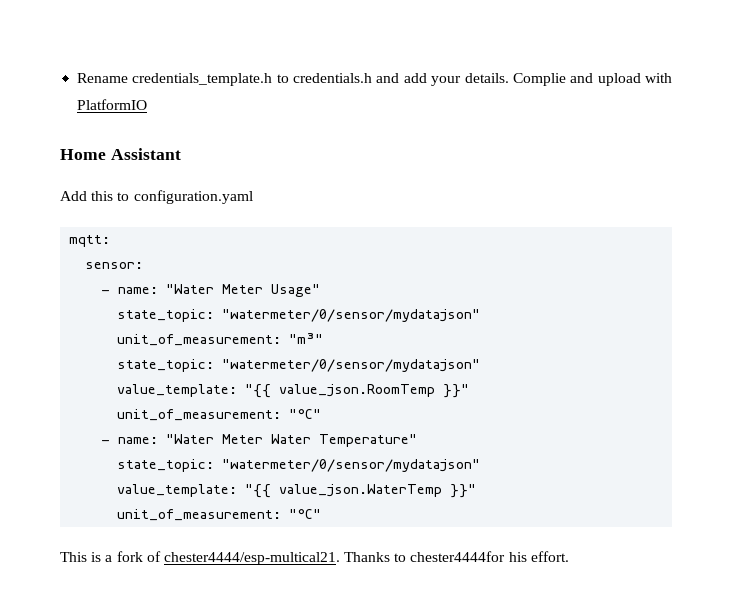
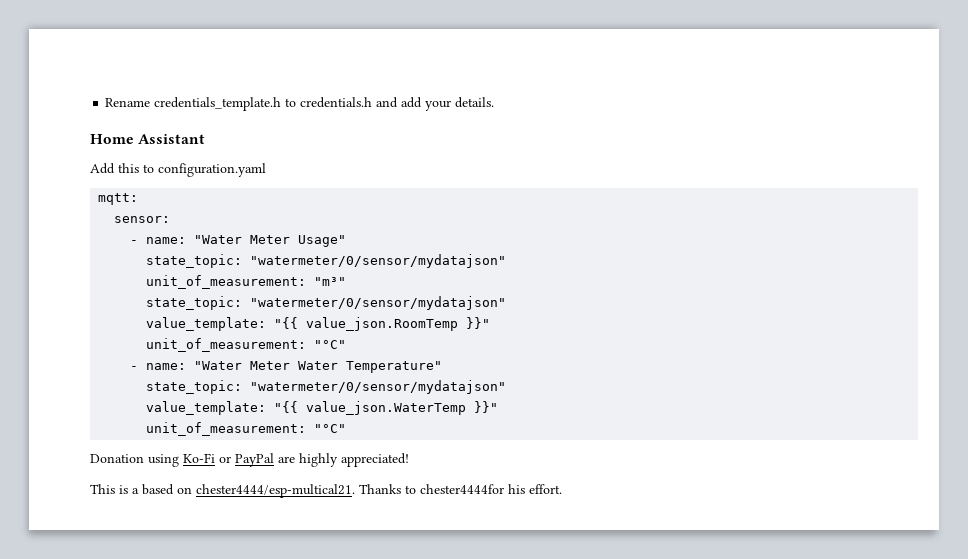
[512,73,673,86] [77,99,148,110] Complie and upload with PlatformIO -> (495, 102) none
(322, 514) none -> [90,453,409,467] // Donation using Ko-Fi or PayPal are highly appreciated!
[116,551,161,562] fork of -> [142,484,192,495] based on

